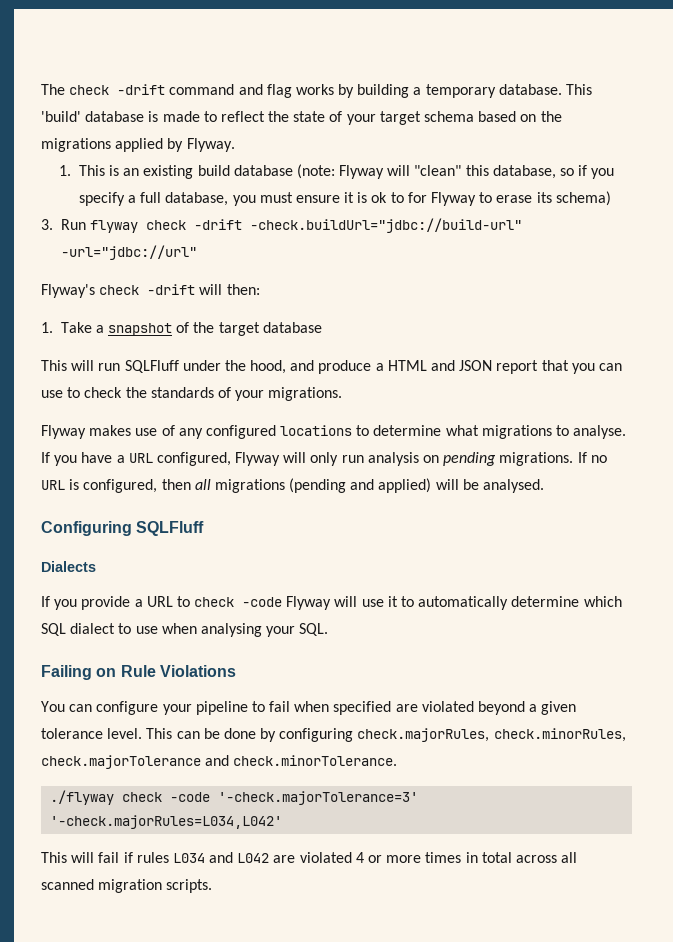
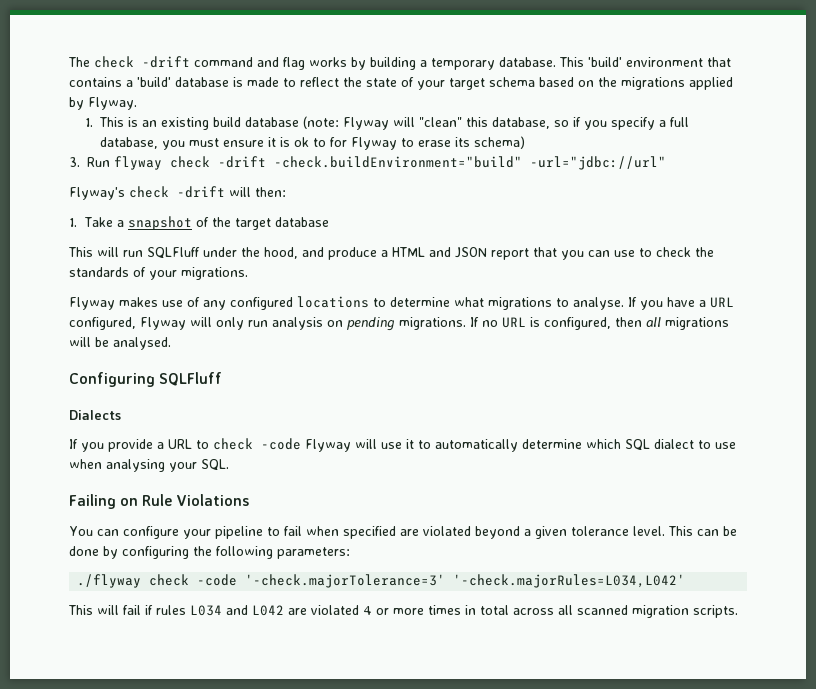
(81, 116) none -> [626,57,731,67] [69,77,171,87] environment that contains a 'build'
[249,218,522,233] -check.buildUrl="jdbc://build-url" -> [274,156,522,168] -check.buildEnvironment="build"
[289,478,432,493] (pending and applied) -> (729, 323) none
[357,728,626,742] [41,755,398,769] check.majorRules, check.minorRules, check.majorTolerance and check.minorTolerance. -> [193,546,350,559] the following parameters:

